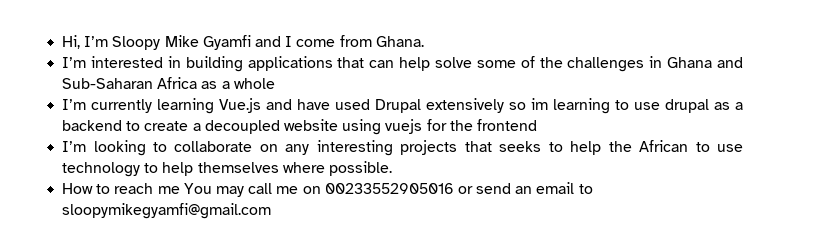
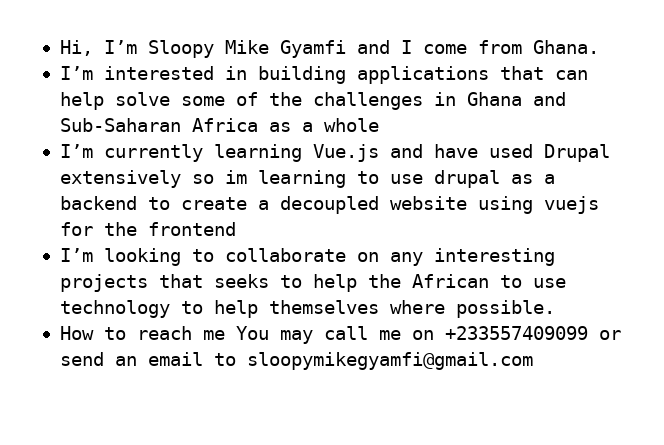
[324,183,454,194] 00233552905016 -> [444,326,588,340] +233557409099

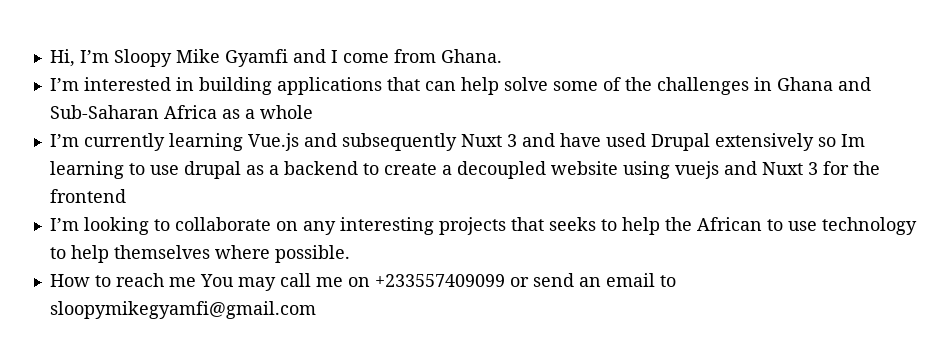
(423, 151) none -> [341,133,555,151] subsequently Nuxt 3 and
[224,170,247,184] im -> [840,134,865,147] Im
(599, 205) none -> [723,161,818,175] and Nuxt 3

